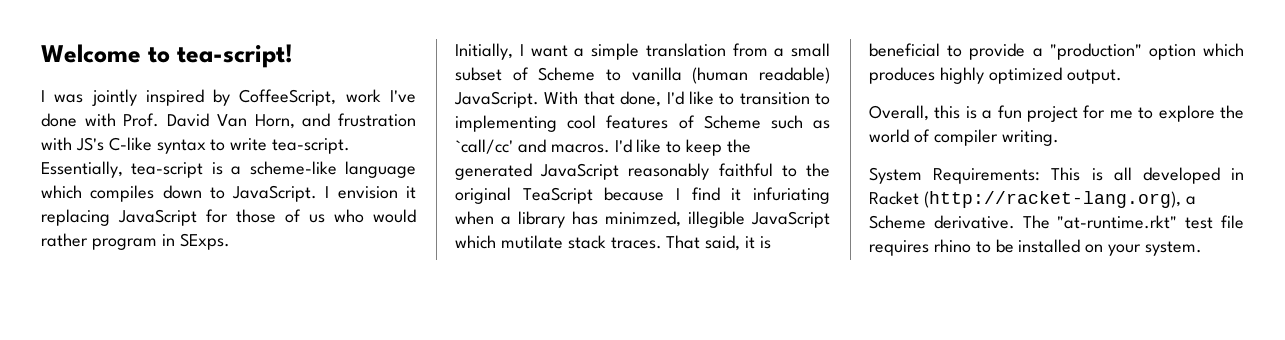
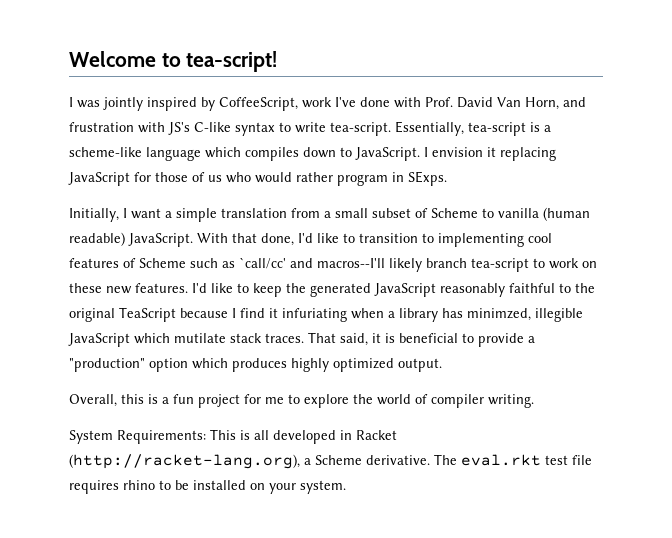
[550,144,610,153] macros. -> [317,258,597,272] [69,283,188,294] macros--I'll likely branch tea-script to work on these new features.
[1057,215,1178,229] "at-runtime.rkt" -> [461,454,541,466] eval.rkt

